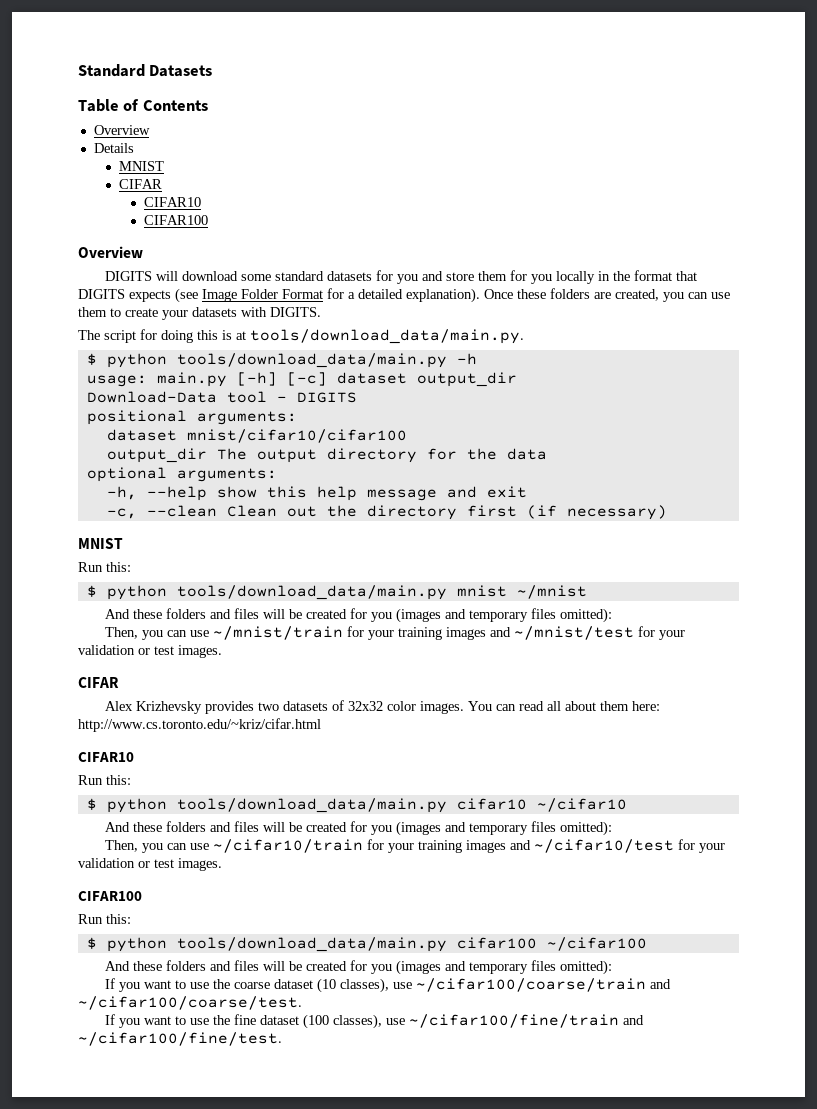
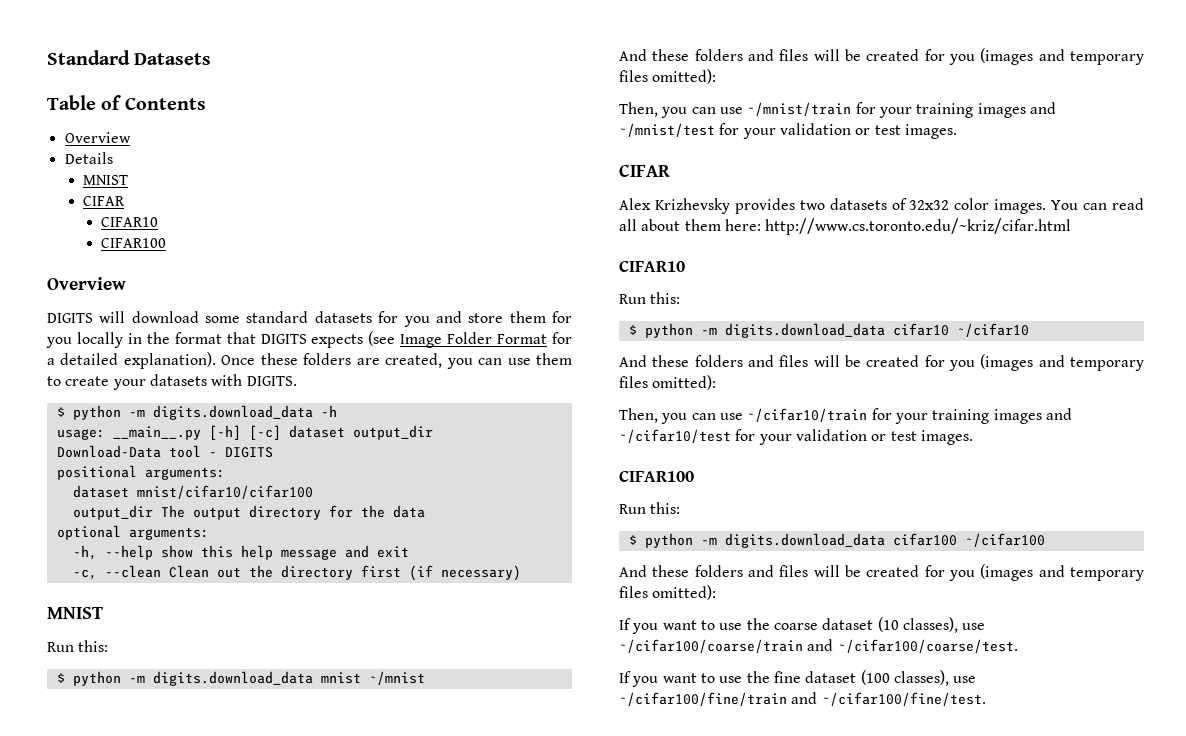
[78,329,524,344] [86,353,447,368] // The script for doing this is at tools/download_data/main.py. // $ python tools/download_data/main.py -> [56,405,313,420] // $ python -m digits.download_data
[156,372,227,387] main.py -> [112,426,201,440] __main__.py
[176,585,447,600] tools/download_data/main.py -> [128,671,313,686] -m digits.download_data
[176,798,447,813] tools/download_data/main.py -> [700,323,885,338] -m digits.download_data
[176,937,447,952] tools/download_data/main.py -> [700,533,885,548] -m digits.download_data

